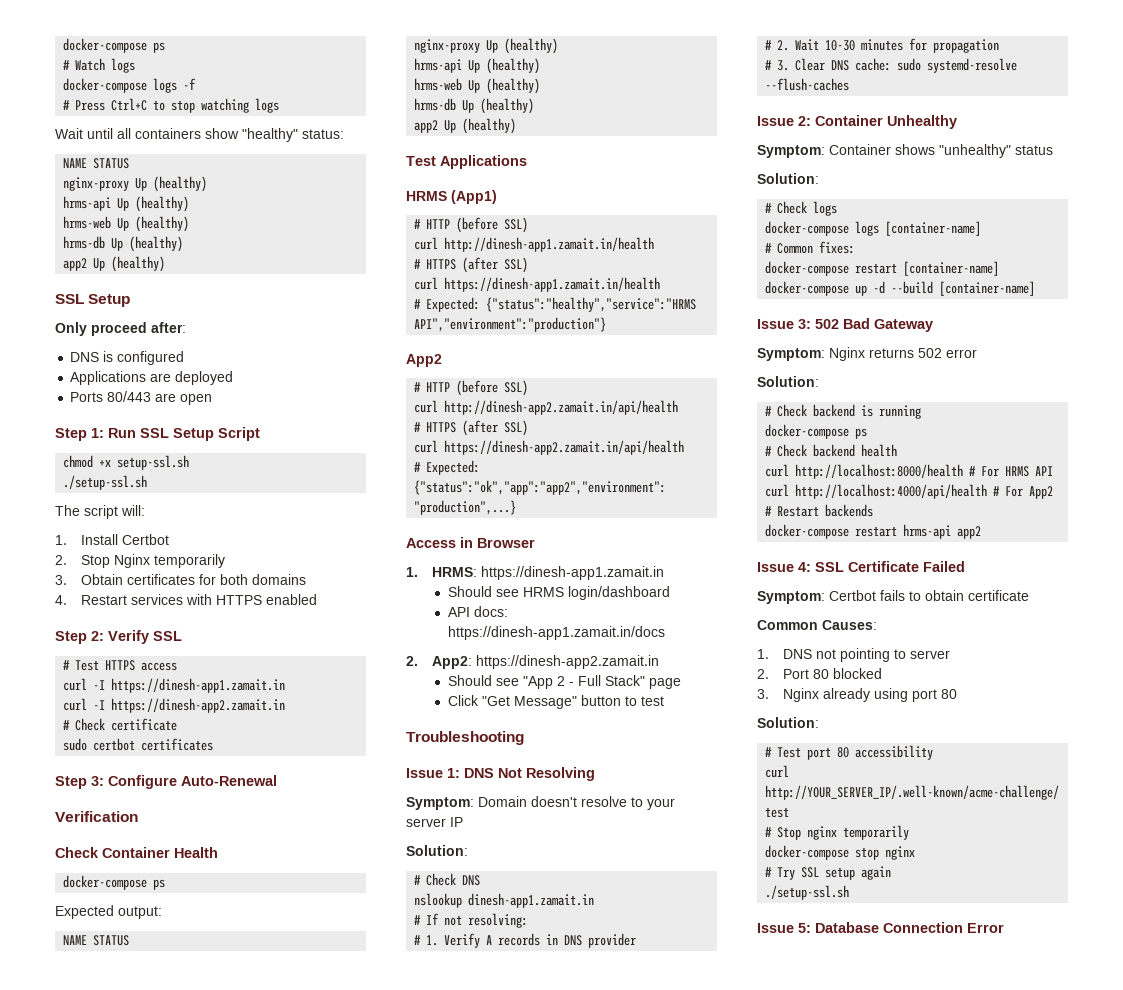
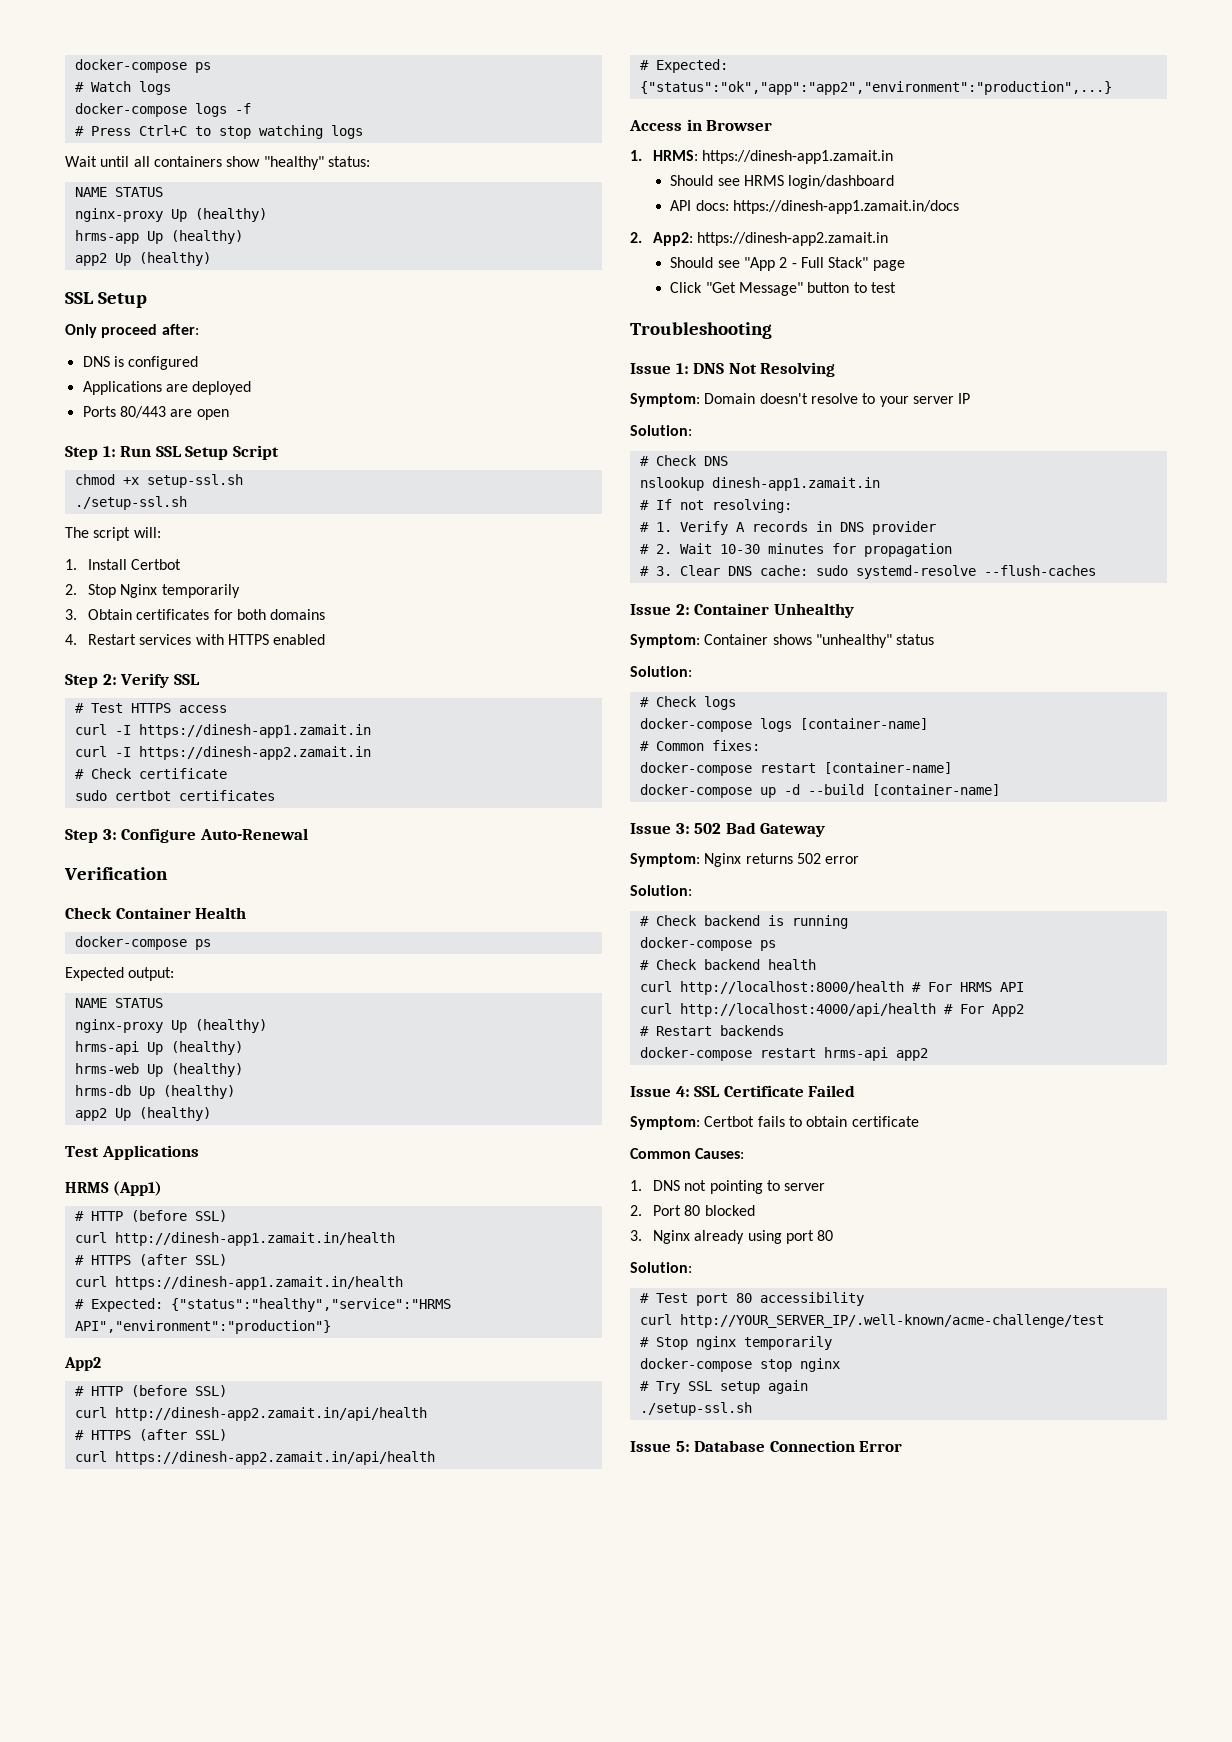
[63,196,190,212] [63,216,190,232] [63,236,106,249] hrms-api Up (healthy) // hrms-web Up (healthy) // hrms-db -> [74,230,139,244] hrms-app

